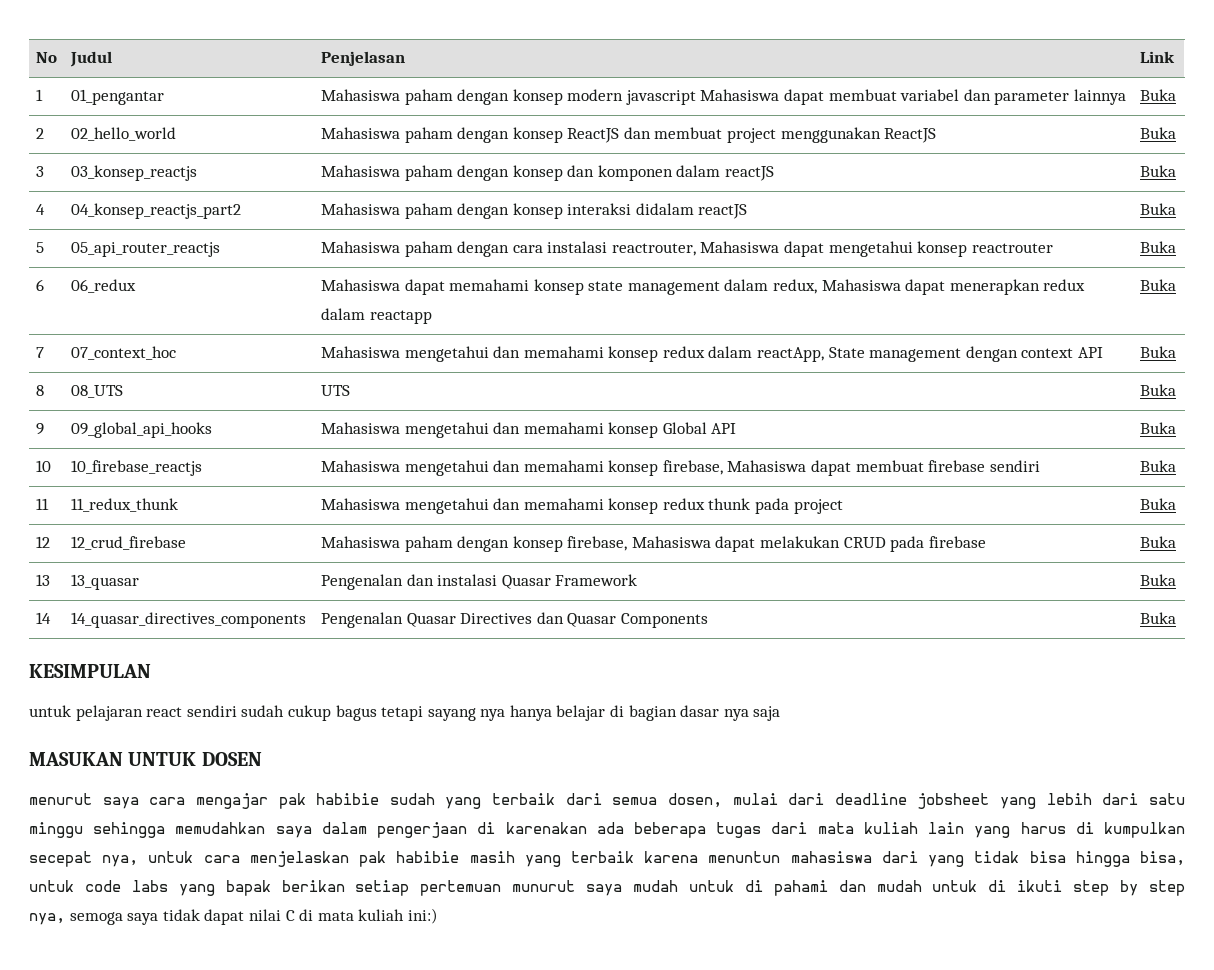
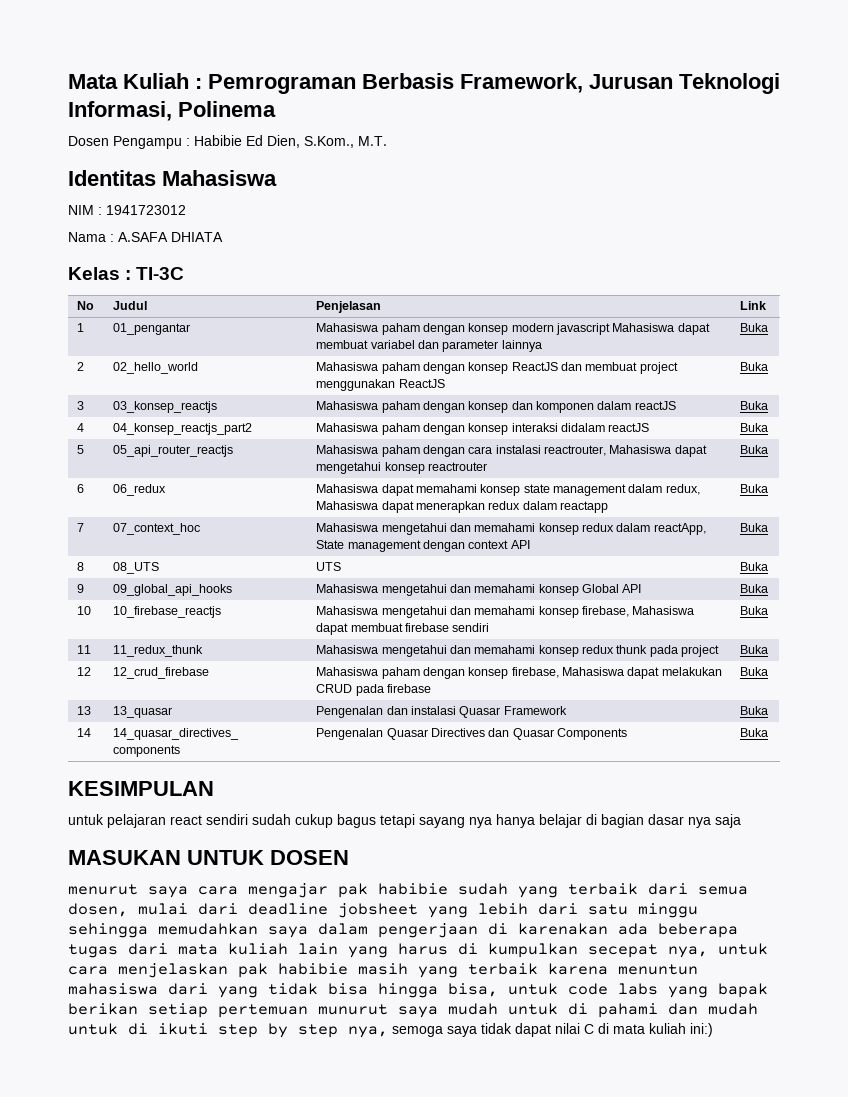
(35, 57) none -> [68,73,780,94] [68,101,276,121] [68,135,387,149] [68,170,277,186] [68,205,186,215] [68,232,223,242] [68,267,185,280] Mata Kuliah : Pemrograman Berbasis Framework, Jurusan Teknologi Informasi, Polinema // Dosen Pengampu : Habibie Ed Dien, S.Kom., M.T. // Identitas Mahasiswa // NIM : 1941723012 // Nama : A.SAFA DHIATA // Kelas : TI-3C //

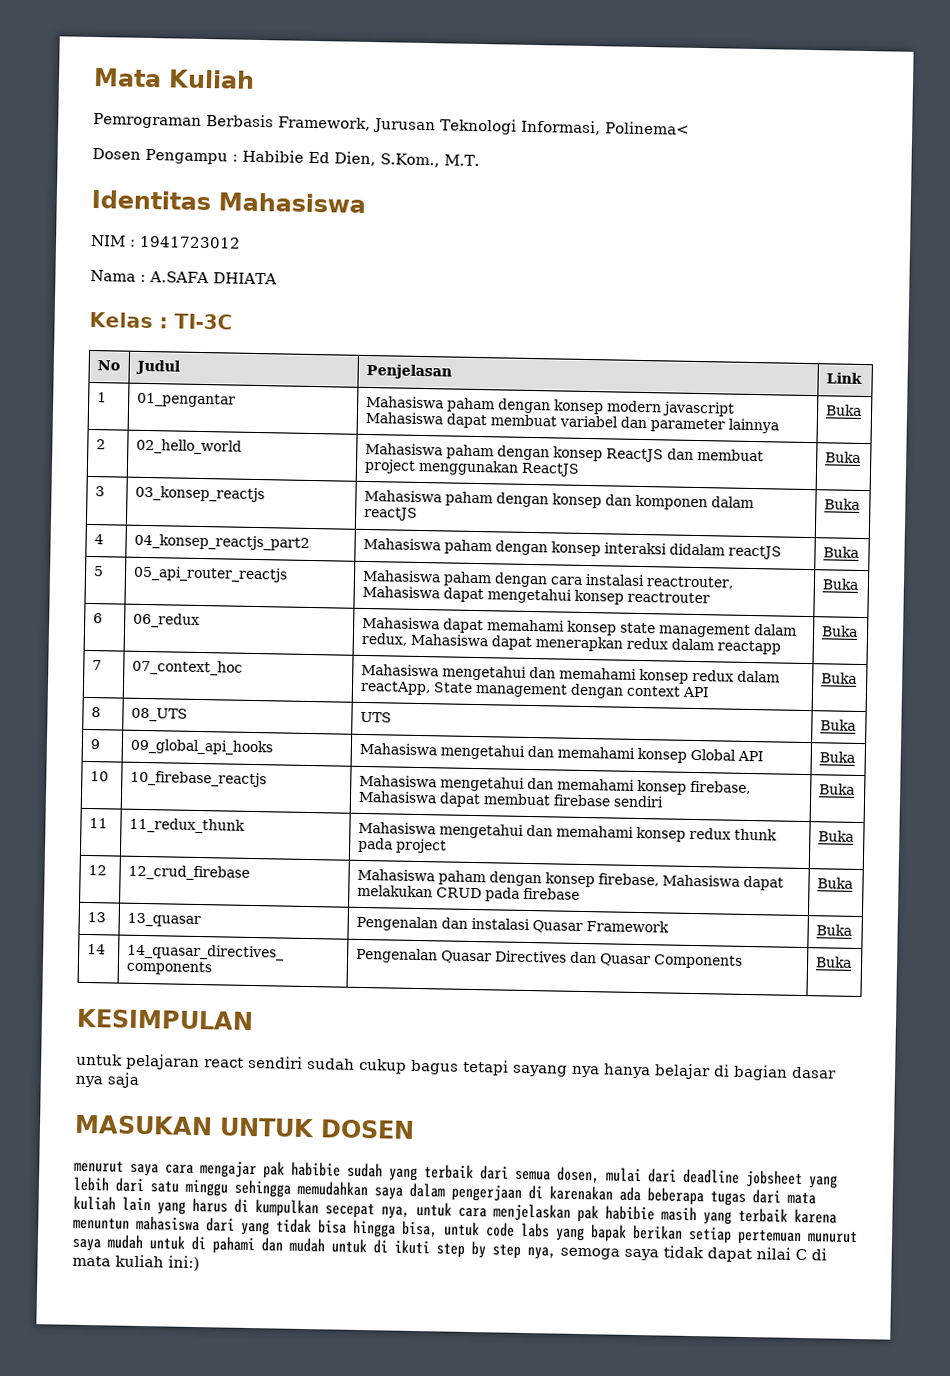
[195,78,202,89] : -> (255, 79) //
[178,101,276,117] Polinema -> [604,121,690,135] Polinema<

